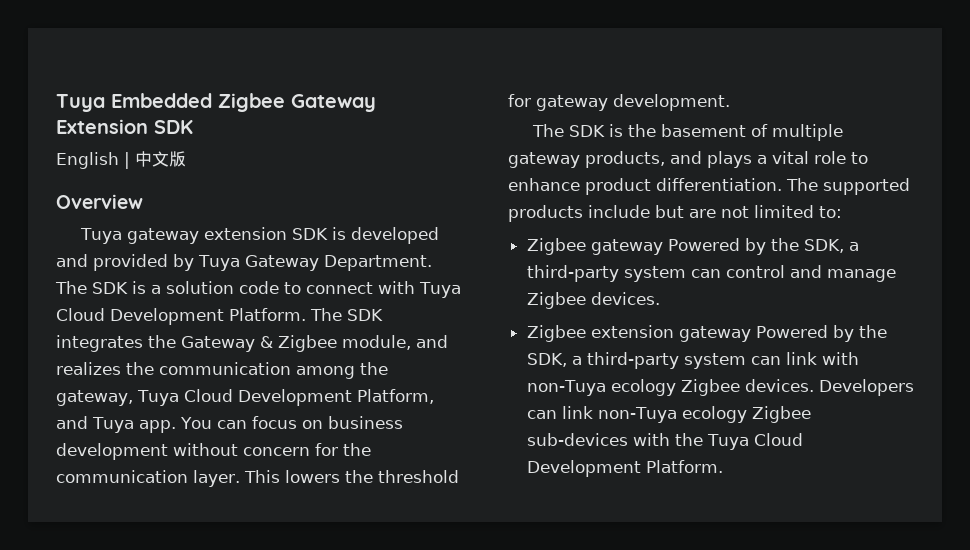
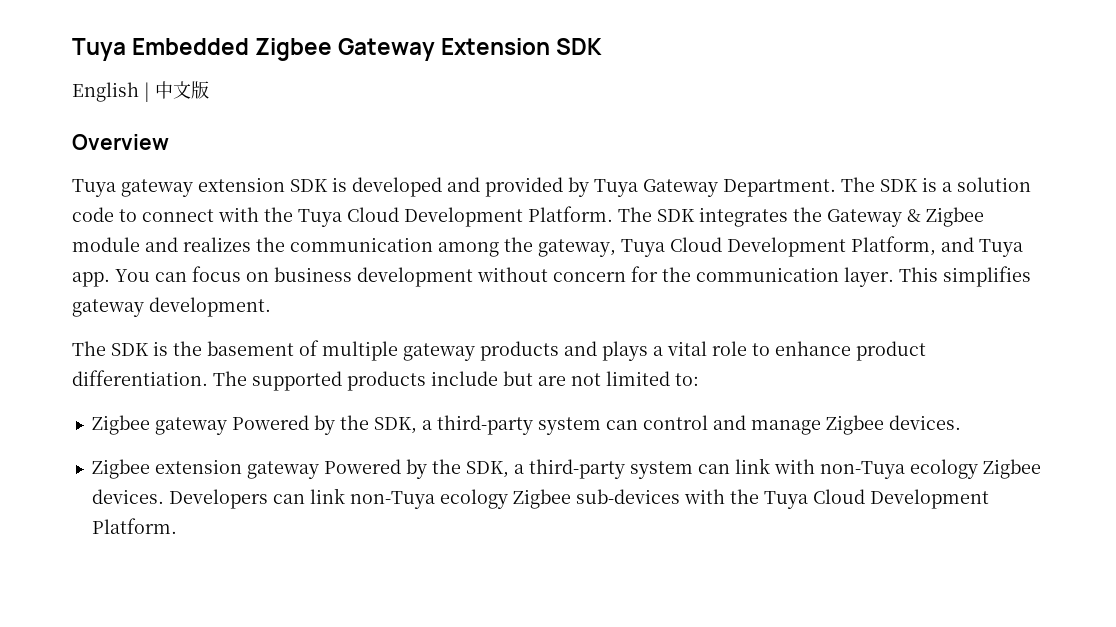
(415, 287) none -> [264,207,293,222] the
[342,335,411,350] module, -> [72,237,140,252] module
[284,470,459,483] [508,94,531,107] lowers the threshold for -> [943,266,1031,287] simplifies
[585,151,665,168] products, -> [480,341,559,361] products

